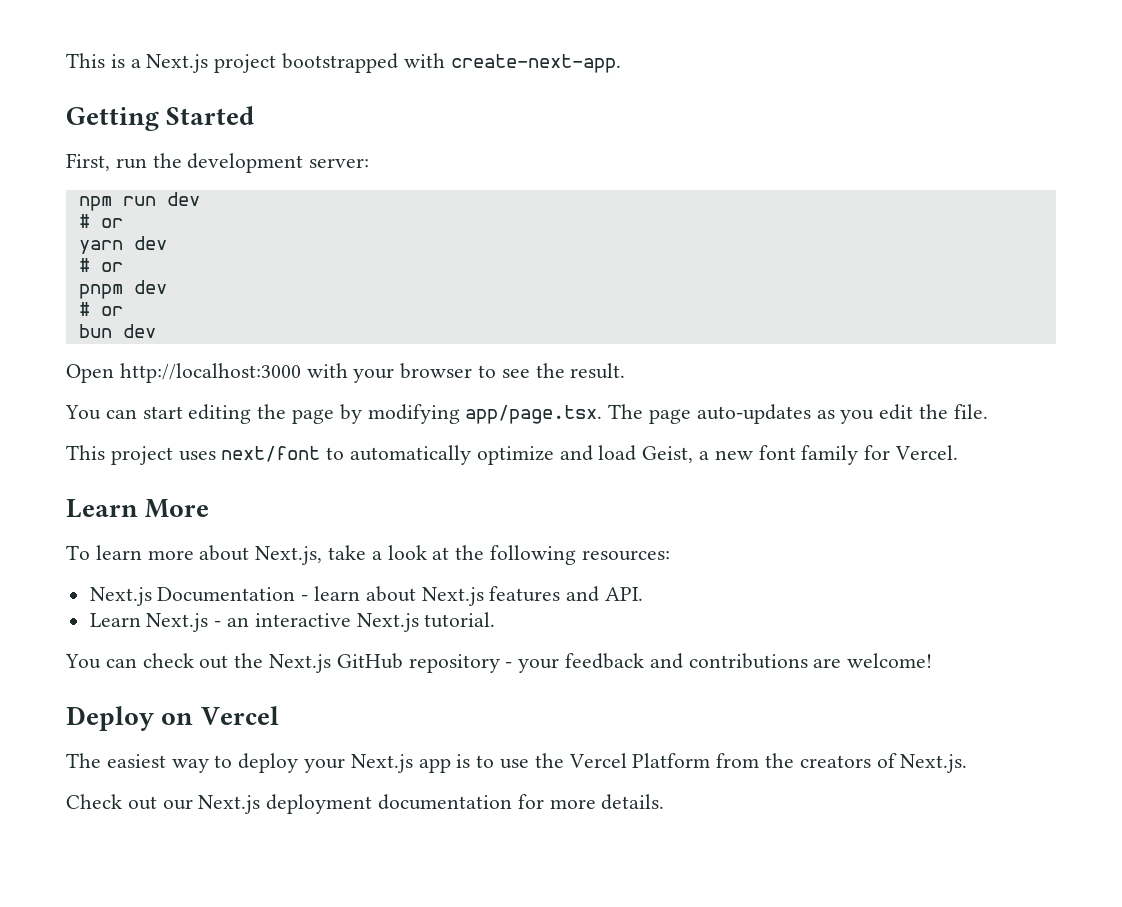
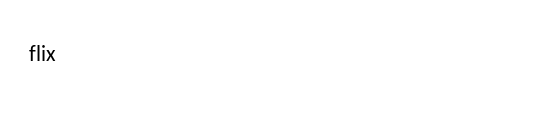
[66,53,621,73] [66,106,255,131] [66,153,370,173] [78,192,200,211] [78,214,123,228] [78,236,167,254] [78,258,123,272] [78,280,167,299] [78,302,123,316] [78,324,156,338] [66,363,626,383] [65,404,988,424] [66,445,959,465] [66,499,210,518] [66,545,670,565] [89,586,644,606] [89,612,496,632] [65,653,933,673] [66,706,279,731] [66,753,968,773] [66,794,665,814] This is a Next.js project bootstrapped with create-next-app. // Getting Started // First, run the development server: // npm run dev // # or // yarn dev // # or // pnpm dev // # or // bun dev // Open http://localhost:3000 with your browser to see the result. // You can start editing the page by modifying app/page.tsx. The page auto-updates as you edit the file. // This project uses next/font to automatically optimize and load Geist, a new font family for Vercel. // Learn More // To learn more about Next.js, take a look at the following resources: // Next.js Documentation - learn about Next.js features and API. // Learn Next.js - an interactive Next.js tutorial. // You can check out the Next.js GitHub repository - your feedback and contributions are welcome! // Deploy on Vercel // The easiest way to deploy your Next.js app is to use the Vercel Platform from the creators of Next.js. // Check out our Next.js deployment documentation for more details. -> [29,45,56,61] flix

